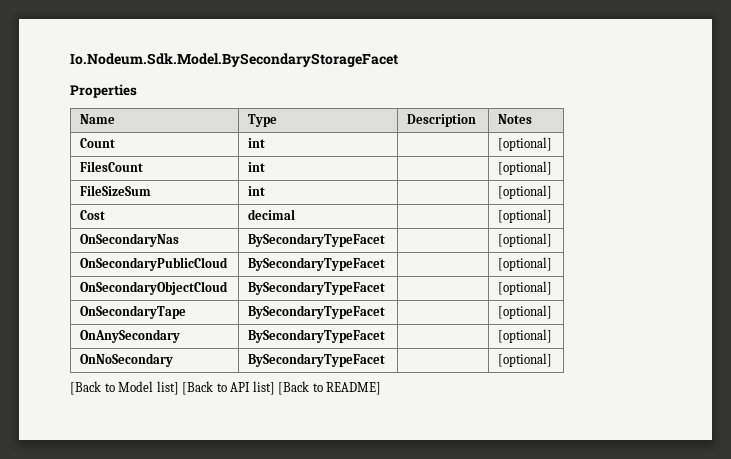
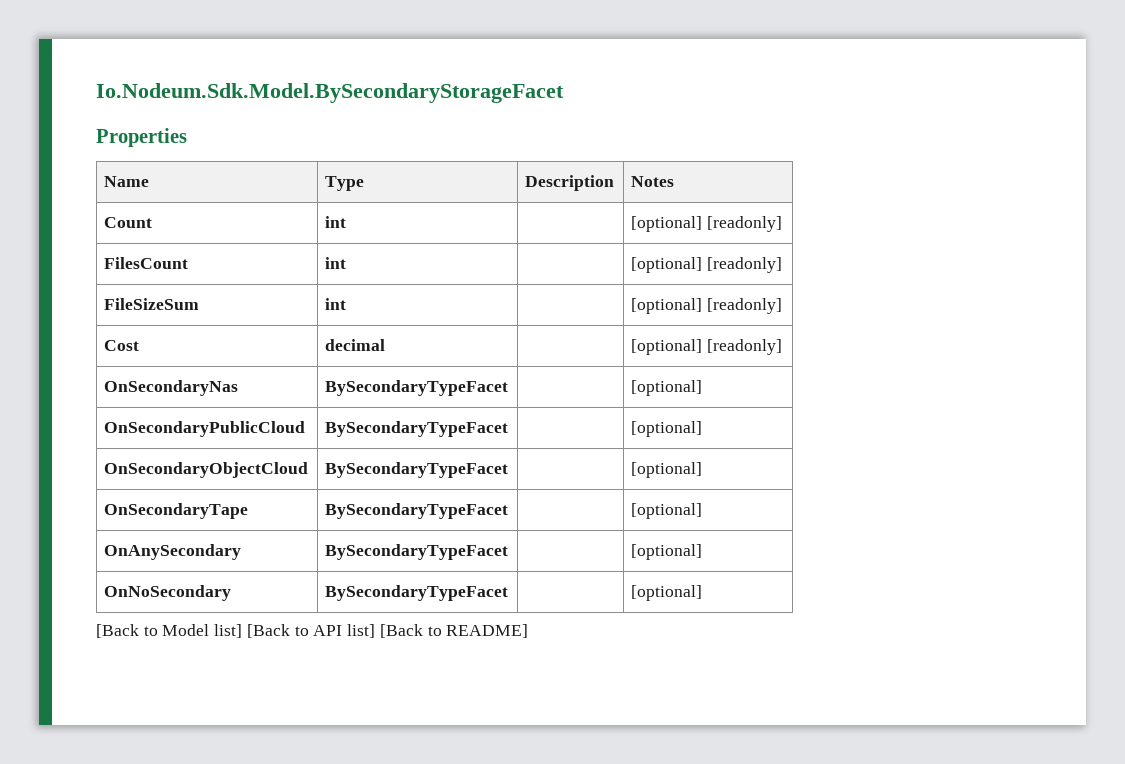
(553, 144) none -> [706,216,782,232] [readonly]
(553, 168) none -> [706,257,782,273] [readonly]
(553, 192) none -> [706,298,782,314] [readonly]
(553, 216) none -> [706,339,782,355] [readonly]

